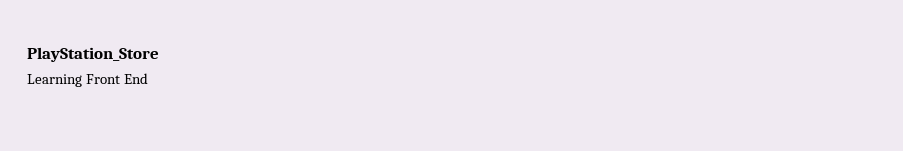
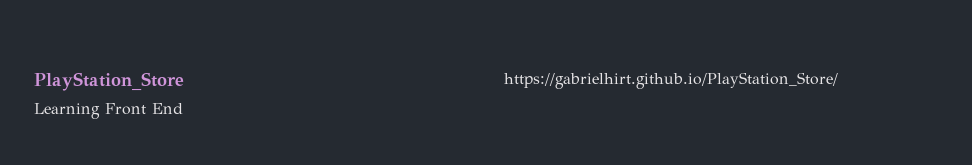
(148, 78) none -> [504,72,838,89] https://gabrielhirt.github.io/PlayStation_Store/

